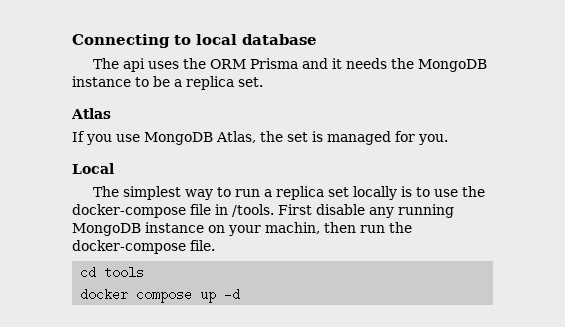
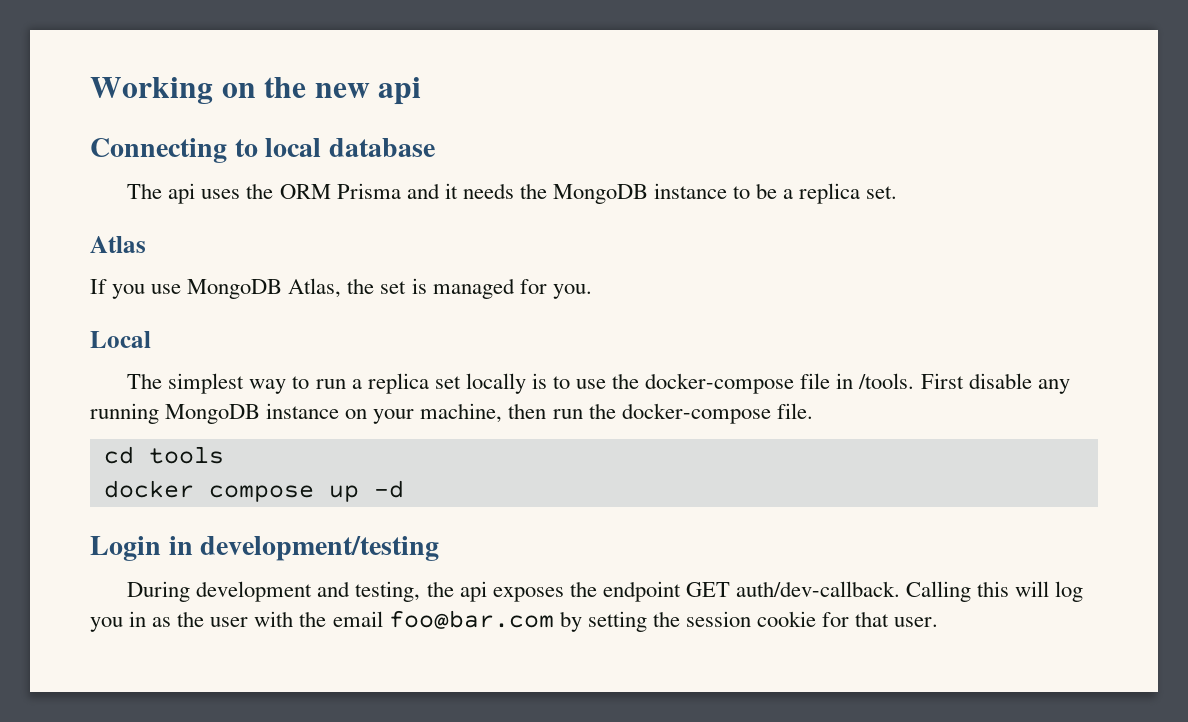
(72, 41) none -> [90,77,422,105] Working on the new api //
[265,222,320,234] machin, -> [420,403,503,423] machine,
(241, 294) none -> [90,536,440,561] [127,581,1084,602] [90,610,939,632] // Login in development/testing // During development and testing, the api exposes the endpoint GET auth/dev-callback. Calling this will log you in as the user with the email foo@bar.com by setting the session cookie for that user.

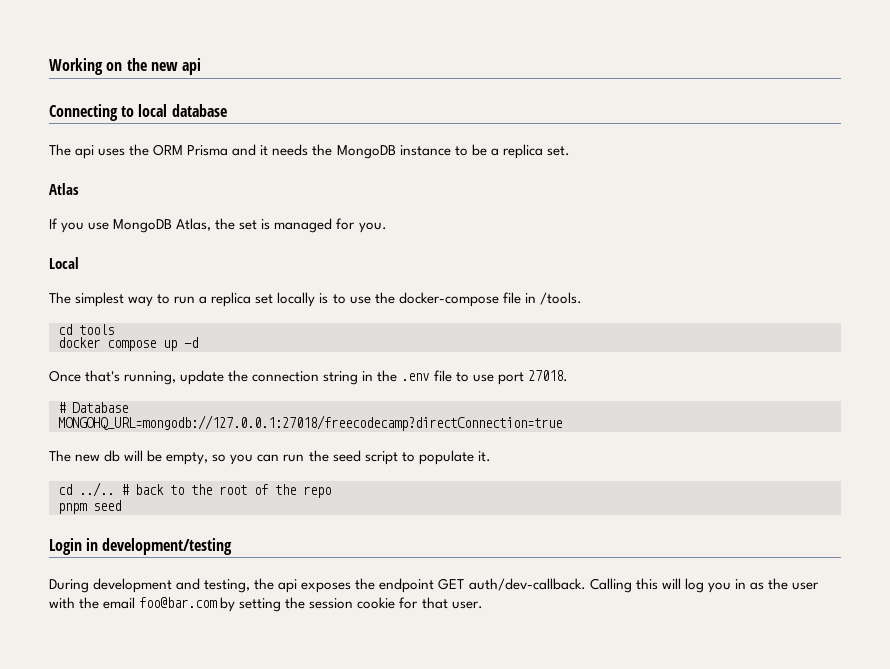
[920,373,1070,394] [90,403,813,424] First disable any running MongoDB instance on your machine, then run the docker-compose file. -> (582, 298) none
(404, 489) none -> [49,370,568,385] [58,402,128,413] [58,415,562,431] [49,450,491,465] [58,482,331,498] [58,500,121,514] // Once that's running, update the connection string in the .env file to use port 27018. // # Database // MONGOHQ_URL=mongodb://127.0.0.1:27018/freecodecamp?directConnection=true // The new db will be empty, so you can run the seed script to populate it. // cd ../.. # back to the root of the repo // pnpm seed

